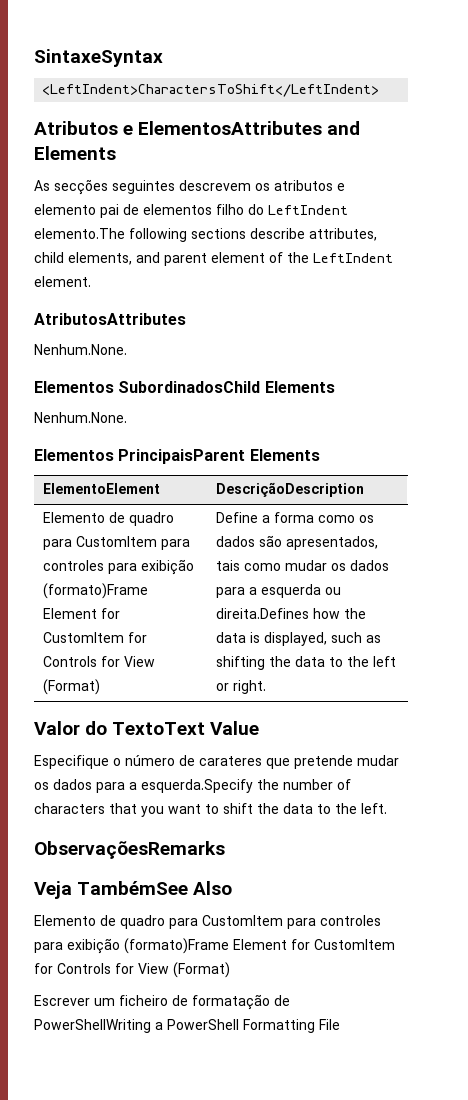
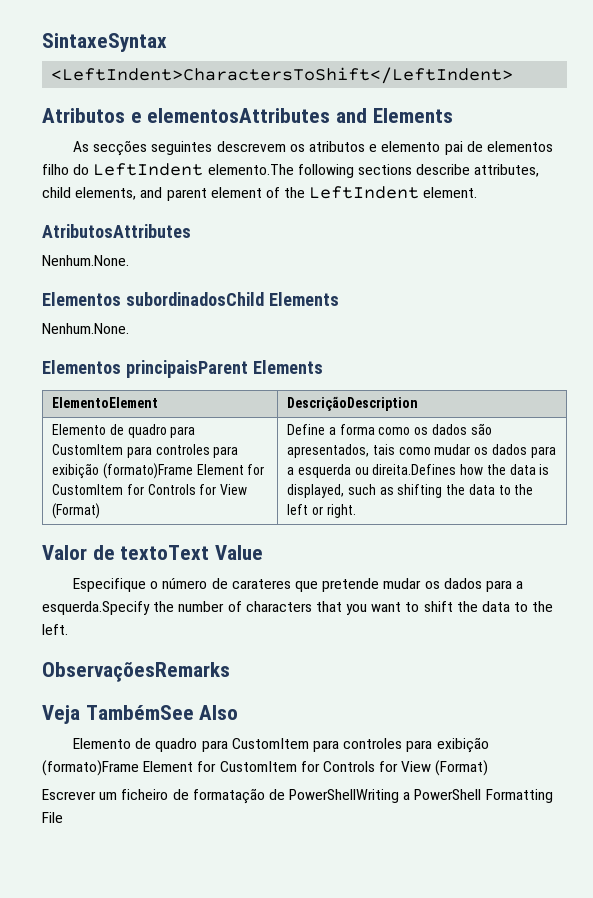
[138,121,323,135] ElementosAttributes -> [147,108,331,123] elementosAttributes
[118,381,261,393] SubordinadosChild -> [125,292,264,306] subordinadosChild
[118,449,246,464] PrincipaisParent -> [125,360,248,378] principaisParent
[85,721,206,735] do TextoText -> [92,545,210,560] de textoText

